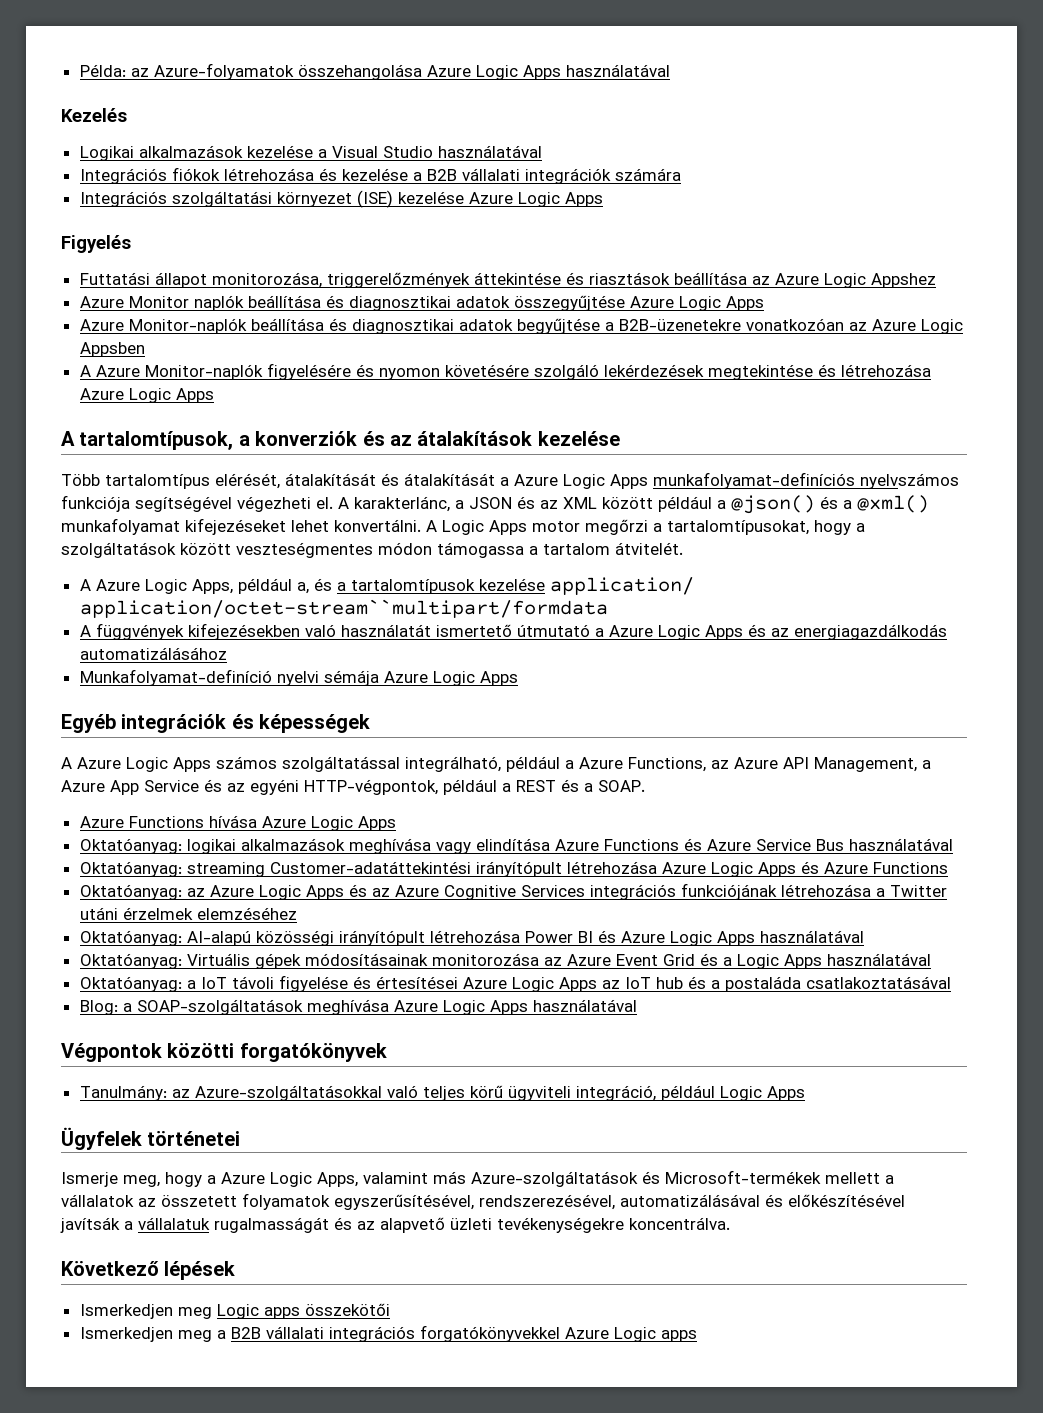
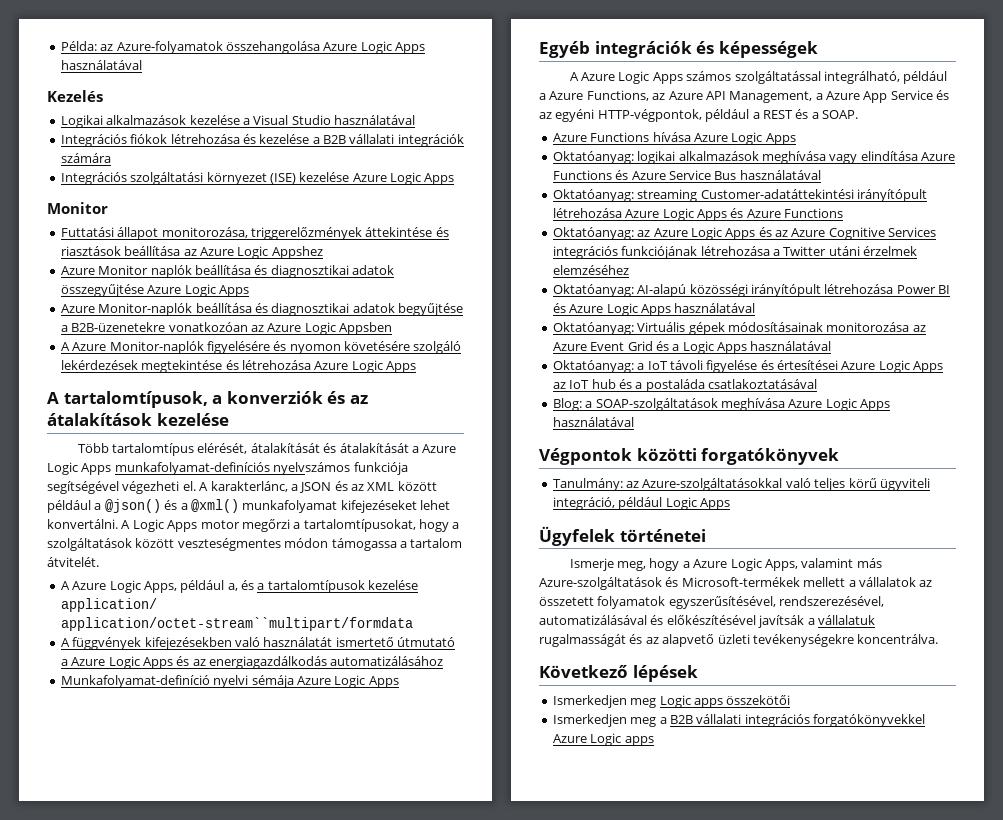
[61,235,131,253] Figyelés -> [47,202,108,214] Monitor

